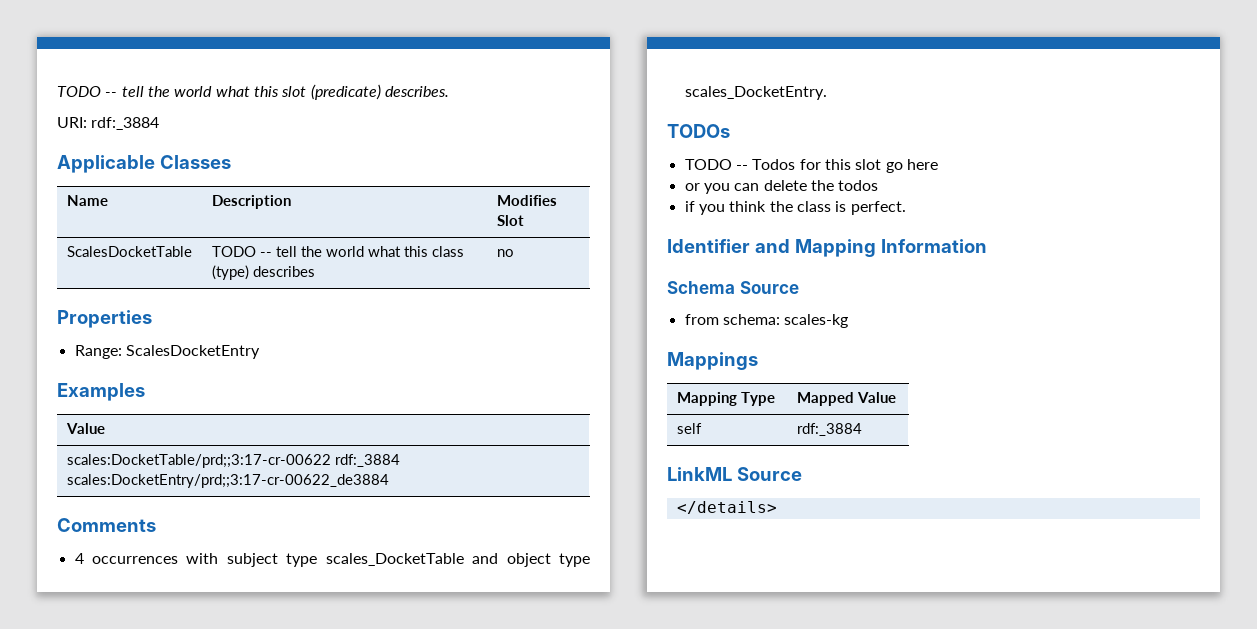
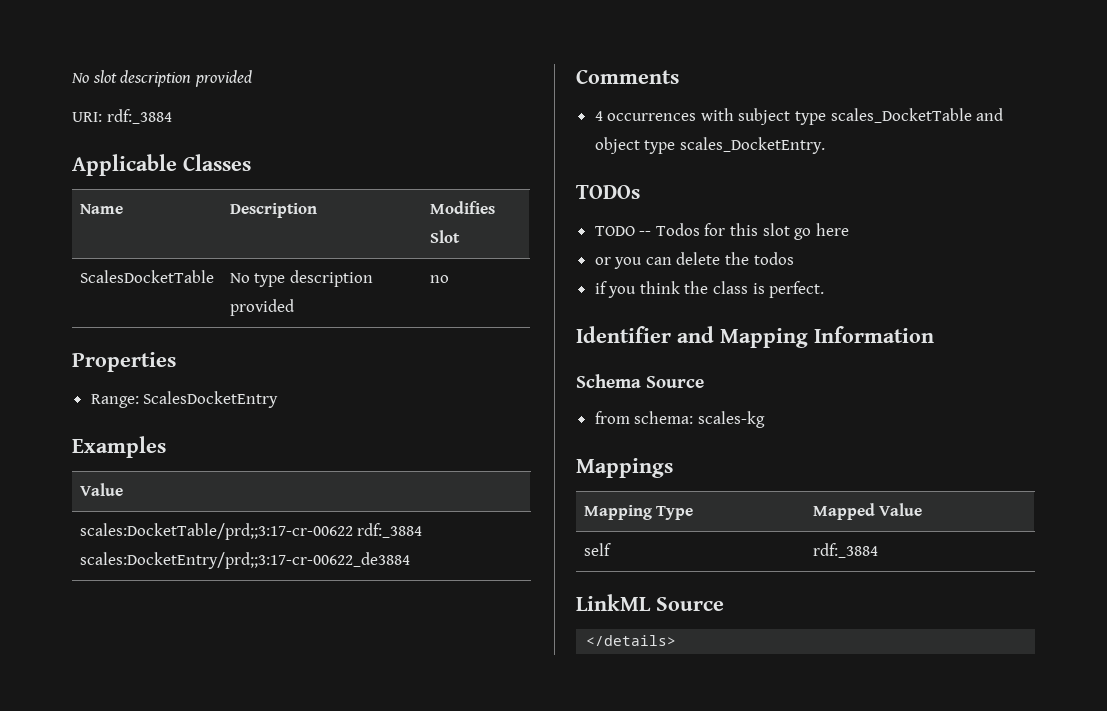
[57,84,449,100] TODO -- tell the world what this slot (predicate) describes. -> [71,70,252,87] No slot description provided
[211,246,464,257] [211,265,315,280] TODO -- tell the world what this class (type) describes -> [229,270,373,287] [229,299,294,316] No type description provided

